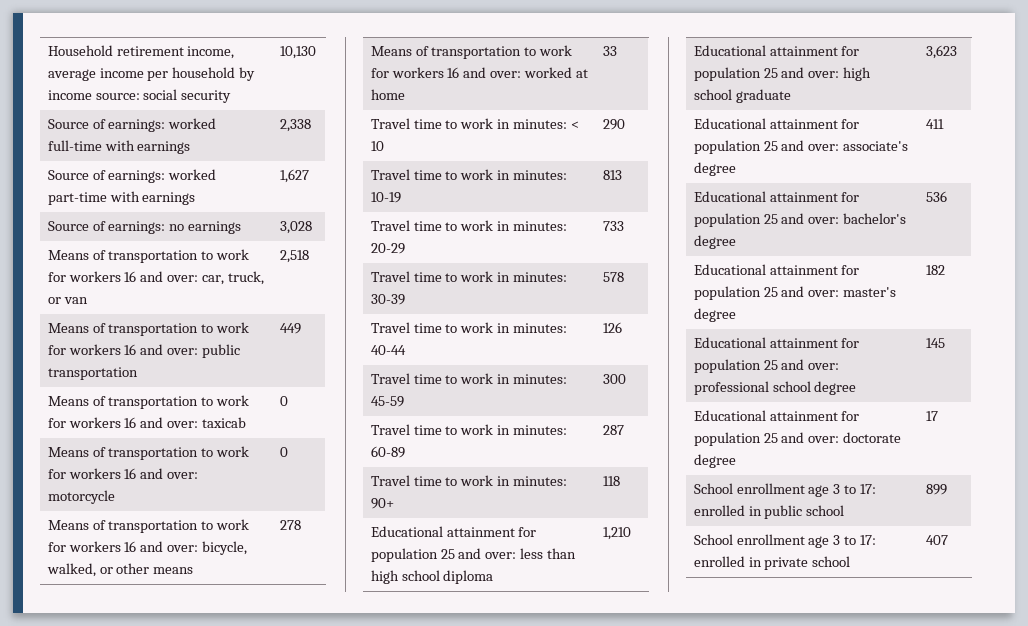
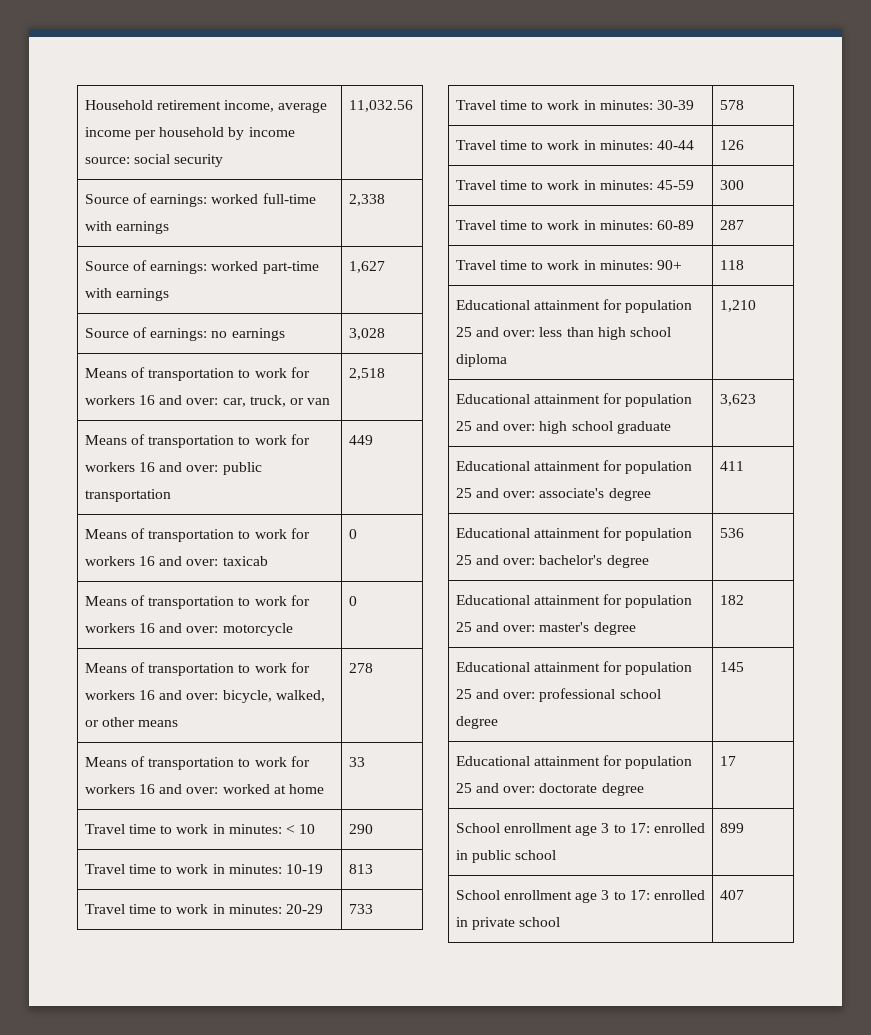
[279,46,316,59] 10,130 -> [348,100,413,112] 11,032.56

